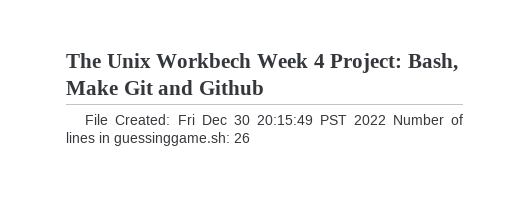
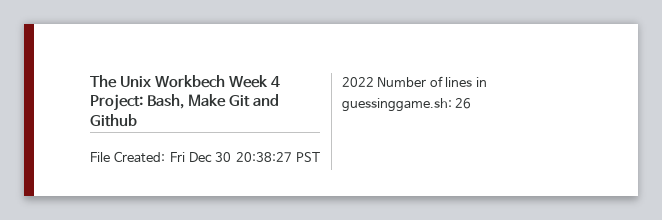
[256,115,313,125] 20:15:49 -> [235,152,292,162] 20:38:27

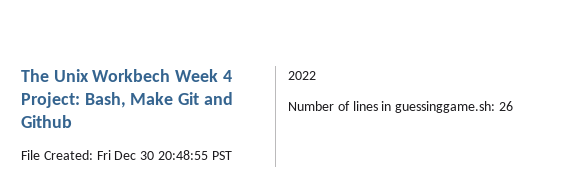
[235,152,292,162] 20:38:27 -> [157,150,208,160] 20:48:55
(374, 82) none -> (316, 75) //

